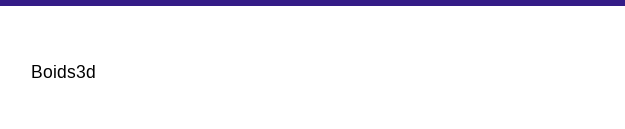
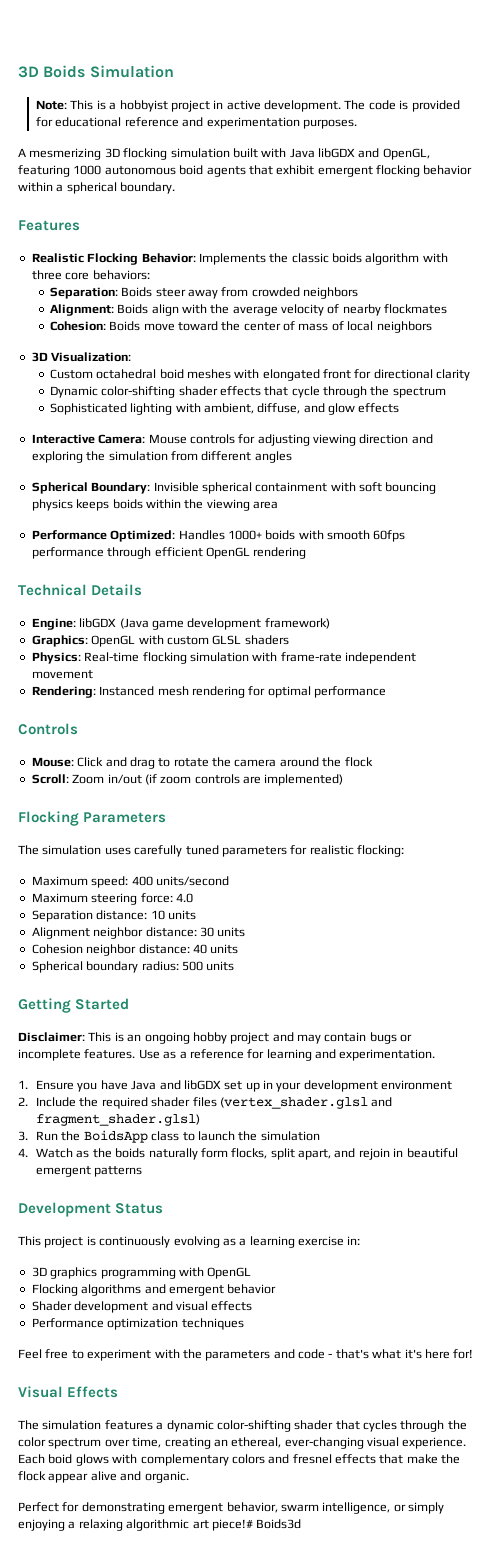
(31, 71) none -> [18,65,174,78] [36,100,460,112] [36,117,357,129] [18,148,430,160] [18,165,473,177] [18,182,176,194] [18,220,80,231] [31,253,448,265] [31,270,150,280] [49,287,359,299] [49,304,448,316] [49,321,432,333] [31,352,132,362] [49,369,471,381] [49,386,446,398] [49,403,400,415] [31,434,433,446] [31,451,292,463] [31,482,437,494] [31,499,278,511] [31,530,406,542] [31,547,307,559] [18,584,143,596] [31,618,330,630] [31,635,289,647] [31,652,416,664] [31,670,93,679] [31,686,386,698] [18,723,78,735] [31,757,373,769] [31,774,344,786] [18,811,167,826] [18,845,404,857] [31,876,229,888] [31,893,193,905] [31,910,196,922] [31,927,246,939] [31,944,239,956] [31,961,235,973] [18,998,130,1013] [18,1032,413,1044] [18,1049,436,1061] [18,1080,453,1092] [18,1097,393,1109] [36,1114,201,1126] [18,1130,320,1143] [18,1148,458,1160] [36,1166,143,1177] [18,1202,164,1217] [18,1236,361,1248] [31,1267,252,1279] [31,1284,277,1296] [31,1301,253,1313] [31,1318,244,1330] [18,1349,474,1361] [18,1386,119,1398] [18,1420,467,1432] [18,1437,467,1449] [18,1454,461,1466] [18,1471,189,1483] [18,1502,444,1514] [18,1519,253,1531] 3D Boids Simulation // Note: This is a hobbyist project in active development. The code is provided for educational reference and experimentation purposes. // A mesmerizing 3D flocking simulation built with Java libGDX and OpenGL, featuring 1000 autonomous boid agents that exhibit emergent flocking behavior within a spherical boundary. // Features // Realistic Flocking Behavior: Implements the classic boids algorithm with three core behaviors: // Separation: Boids steer away from crowded neighbors // Alignment: Boids align with the average velocity of nearby flockmates // Cohesion: Boids move toward the center of mass of local neighbors // 3D Visualization: // Custom octahedral boid meshes with elongated front for directional clarity // Dynamic color-shifting shader effects that cycle through the spectrum // Sophisticated lighting with ambient, diffuse, and glow effects // Interactive Camera: Mouse controls for adjusting viewing direction and exploring the simulation from different angles // Spherical Boundary: Invisible spherical containment with soft bouncing physics keeps boids within the viewing area // Performance Optimized: Handles 1000+ boids with smooth 60fps performance through efficient OpenGL rendering // Technical Details // Engine: libGDX (Java game development framework) // Graphics: OpenGL with custom GLSL shaders // Physics: Real-time flocking simulation with frame-rate independent movement // Rendering: Instanced mesh rendering for optimal performance // Controls // Mouse: Click and drag to rotate the camera around the flock // Scroll: Zoom in/out (if zoom controls are implemented) // Flocking Parameters // The simulation uses carefully tuned parameters for realistic flocking: // Maximum speed: 400 units/second // Maximum steering force: 4.0 // Separation distance: 10 units // Alignment neighbor distance: 30 units // Cohesion neighbor distance: 40 units // Spherical boundary radius: 500 units // Getting Started // Disclaimer: This is an ongoing hobby project and may contain bugs or incomplete features. Use as a reference for learning and experimentation. // 1. Ensure you have Java and libGDX set up in your development environment // 2. Include the required shader files (vertex_shader.glsl and fragment_shader.glsl) // 3. Run the BoidsApp class to launch the simulation // 4. Watch as the boids naturally form flocks, split apart, and rejoin in beautiful emergent patterns // Development Status // This project is continuously evolving as a learning exercise in: // 3D graphics programming with OpenGL // Flocking algorithms and emergent behavior // Shader development and visual effects // Performance optimization techniques // Feel free to experiment with the parameters and code - that's what it's here for! // Visual Effects // The simulation features a dynamic color-shifting shader that cycles through the color spectrum over time, creating an ethereal, ever-changing visual experience. Each boid glows with complementary colors and fresnel effects that make the flock appear alive and organic. // Perfect for demonstrating emergent behavior, swarm intelligence, or simply enjoying a relaxing algorithmic art piece!#

